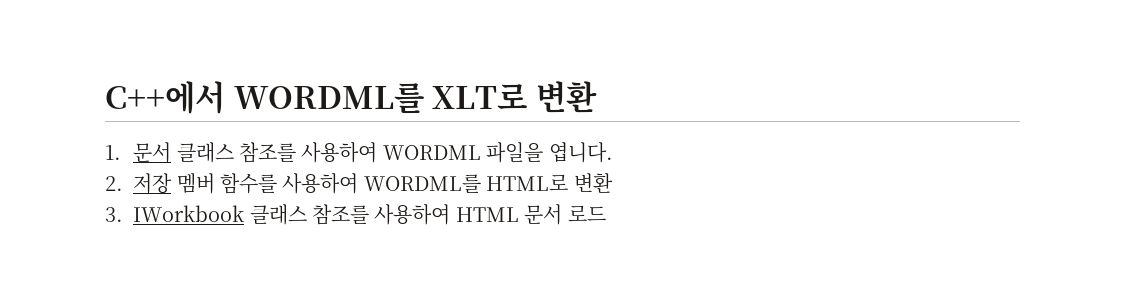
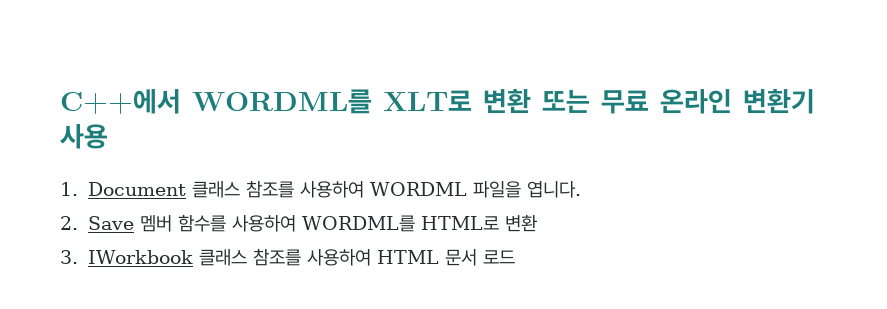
(597, 97) none -> [542,88,815,114] [60,124,108,149] 또는 무료 온라인 변환기 사용
[133,142,172,163] 문서 -> [87,182,186,196] Document
[133,173,173,194] 저장 -> [87,216,134,230] Save

